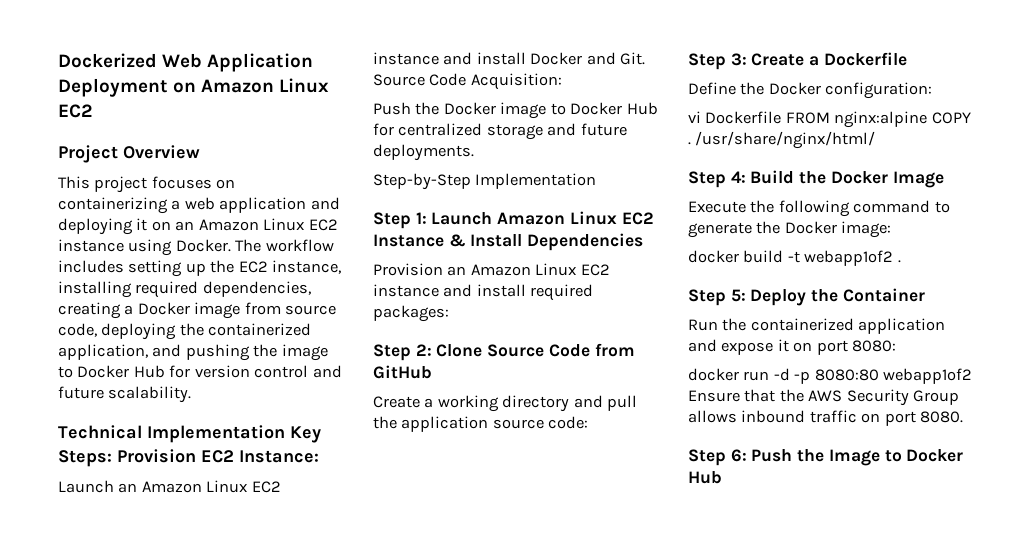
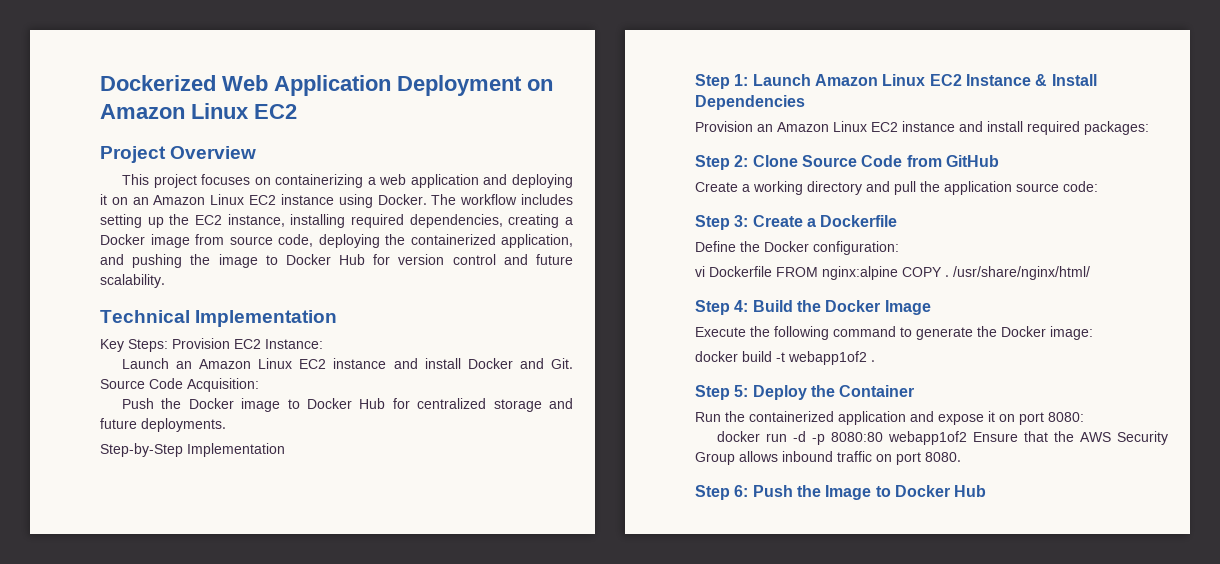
(285, 434) none -> (338, 318) //

